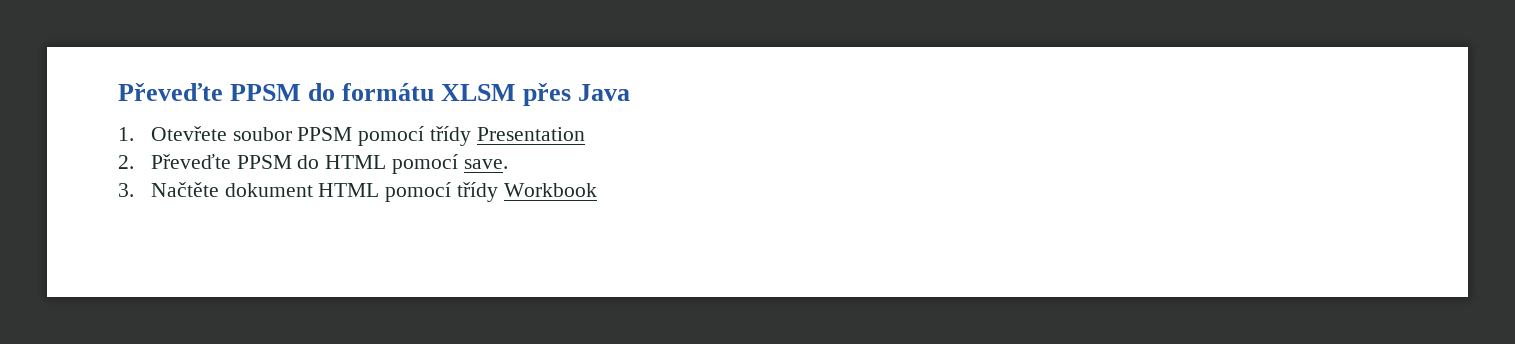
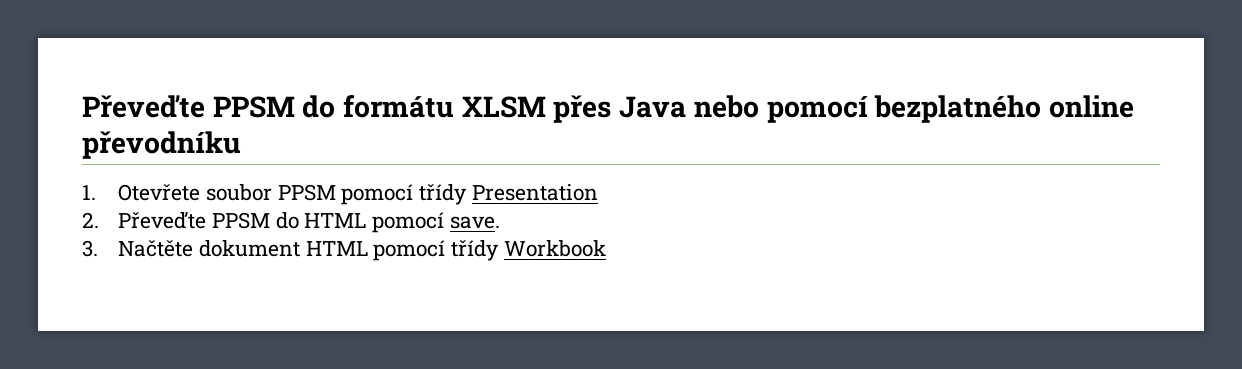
(631, 92) none -> [693,95,1134,123] [82,131,241,159] nebo pomocí bezplatného online převodníku

